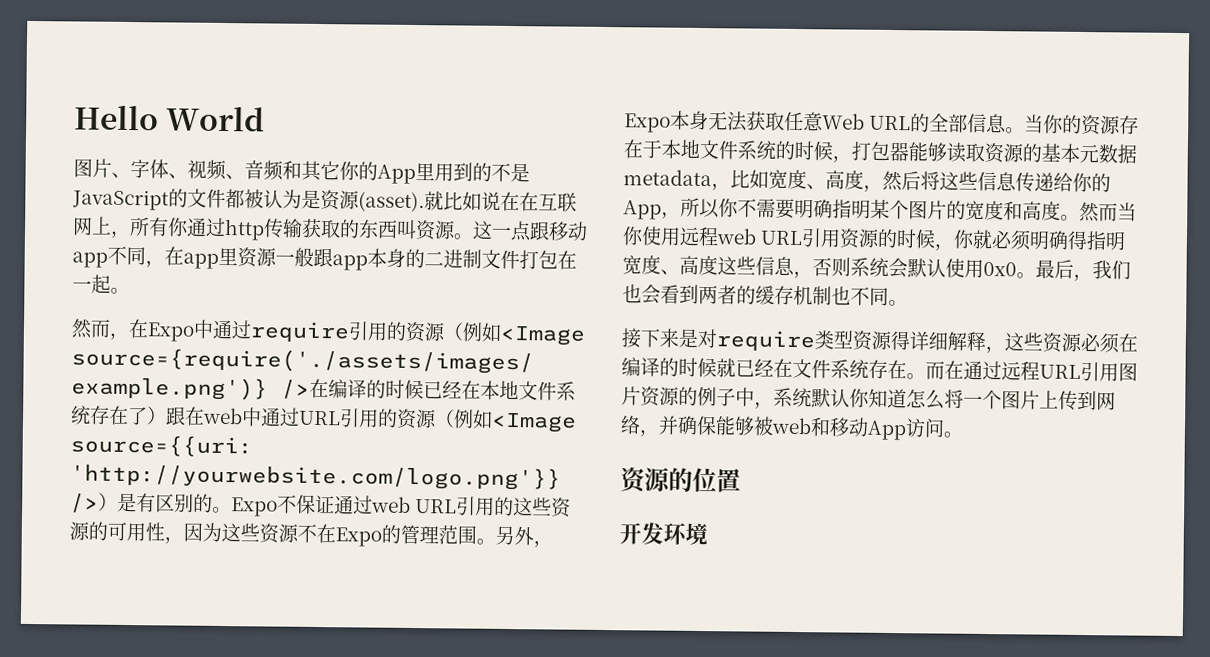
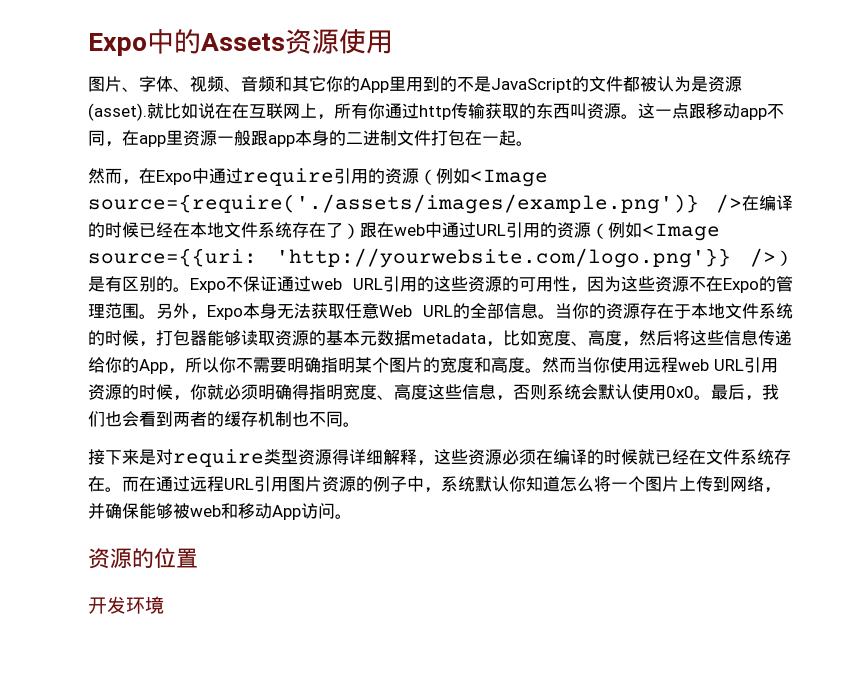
[74,104,266,132] Hello World -> [88,29,393,56] Expo中的Assets资源使用

